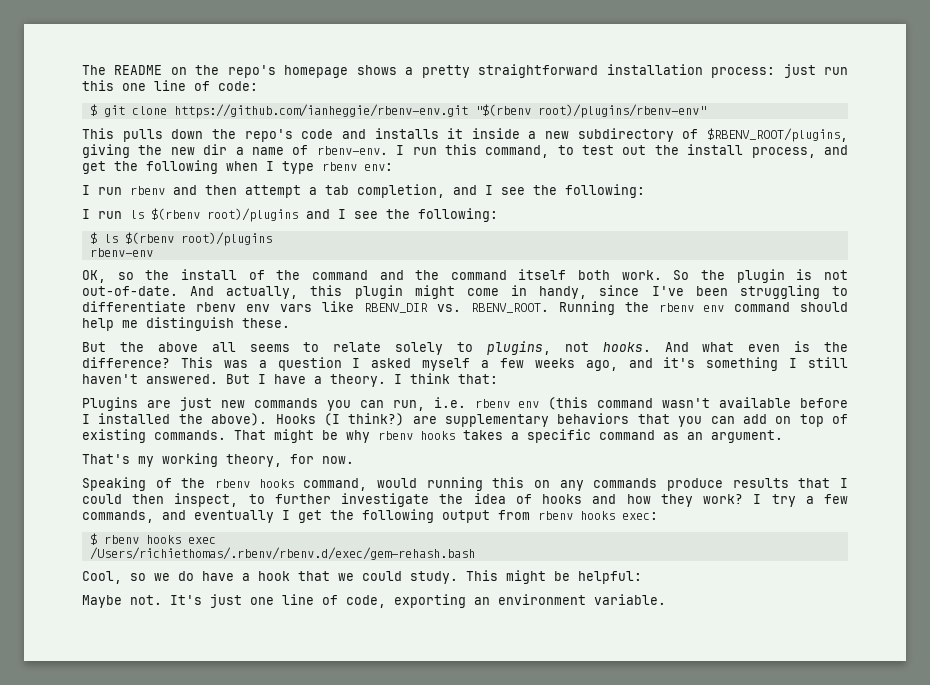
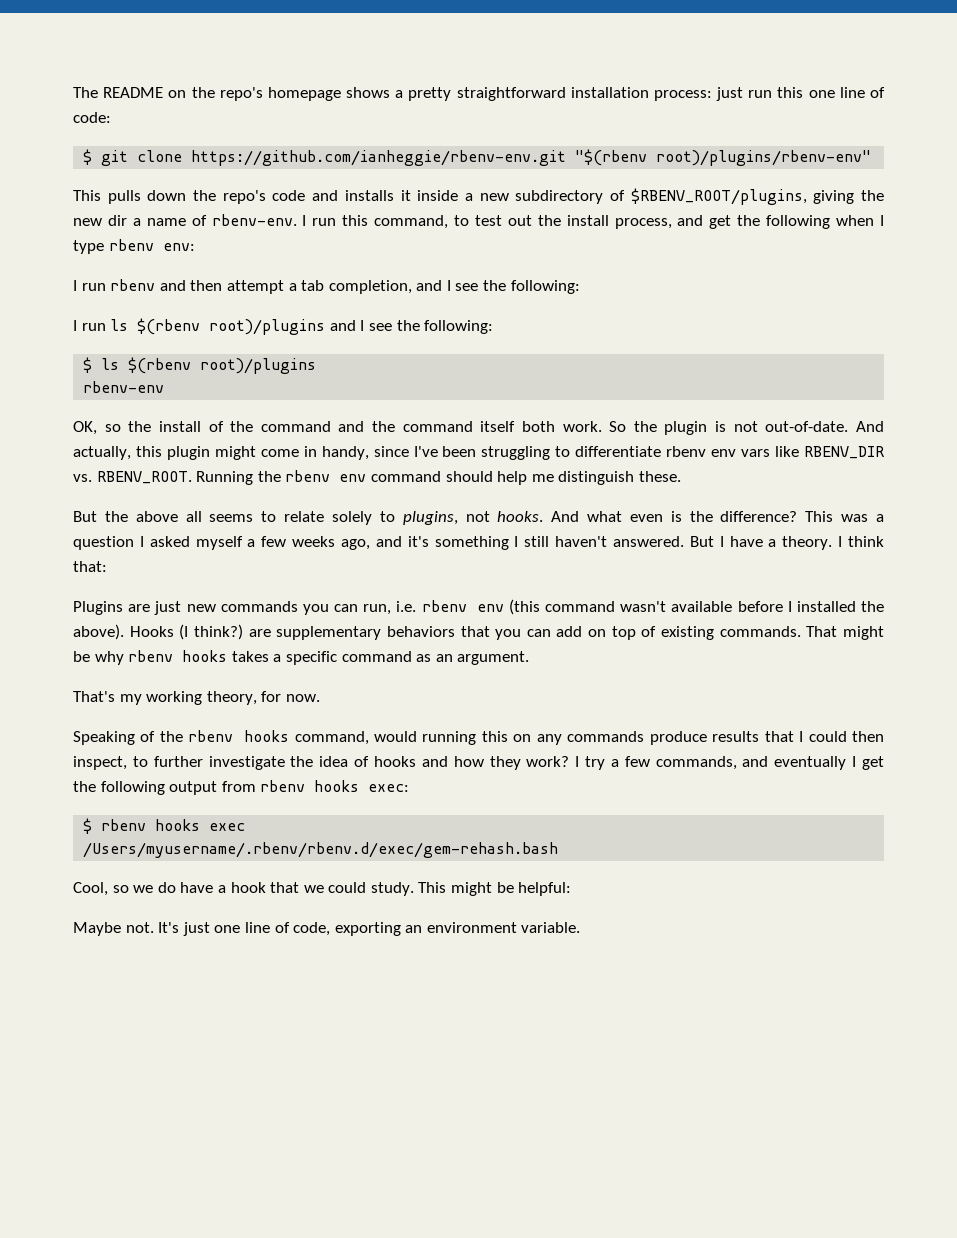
[89,547,475,560] /Users/richiethomas/.rbenv/rbenv.d/exec/gem-rehash.bash -> [83,842,559,858] /Users/myusername/.rbenv/rbenv.d/exec/gem-rehash.bash

